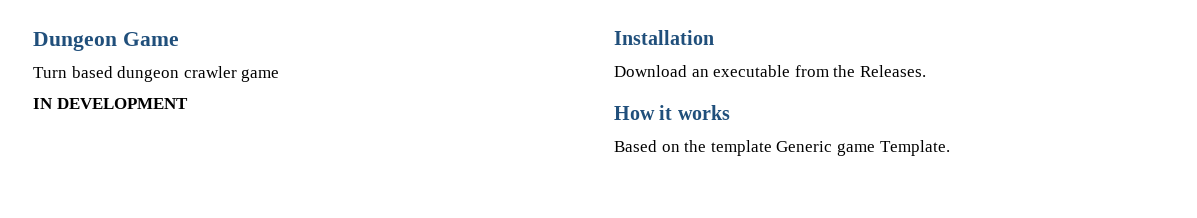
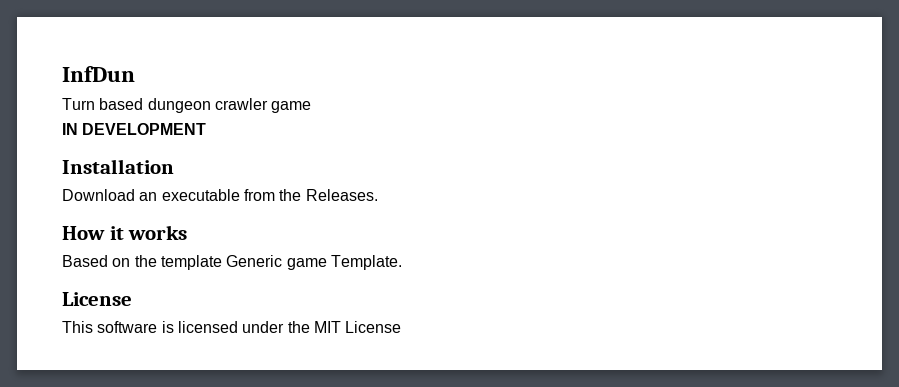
[33,32,179,51] Dungeon Game -> [62,66,135,82] InfDun
(950, 148) none -> [62,292,132,306] [62,321,402,333] // License // This software is licensed under the MIT License

